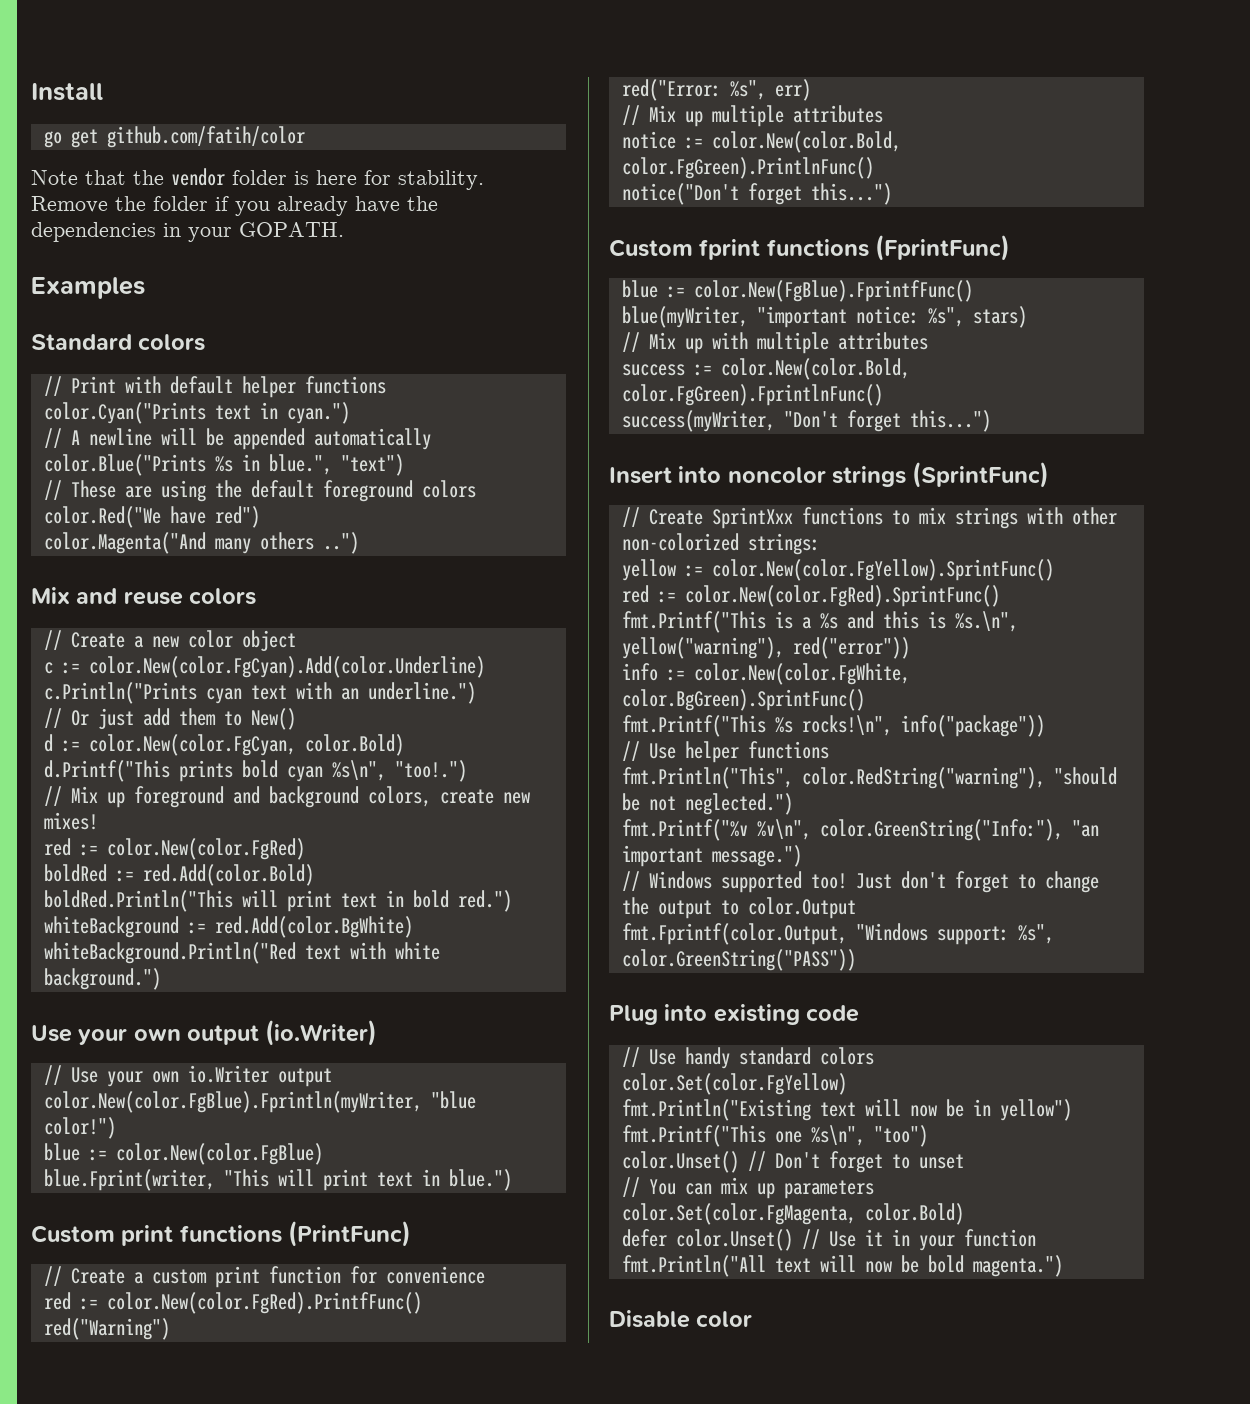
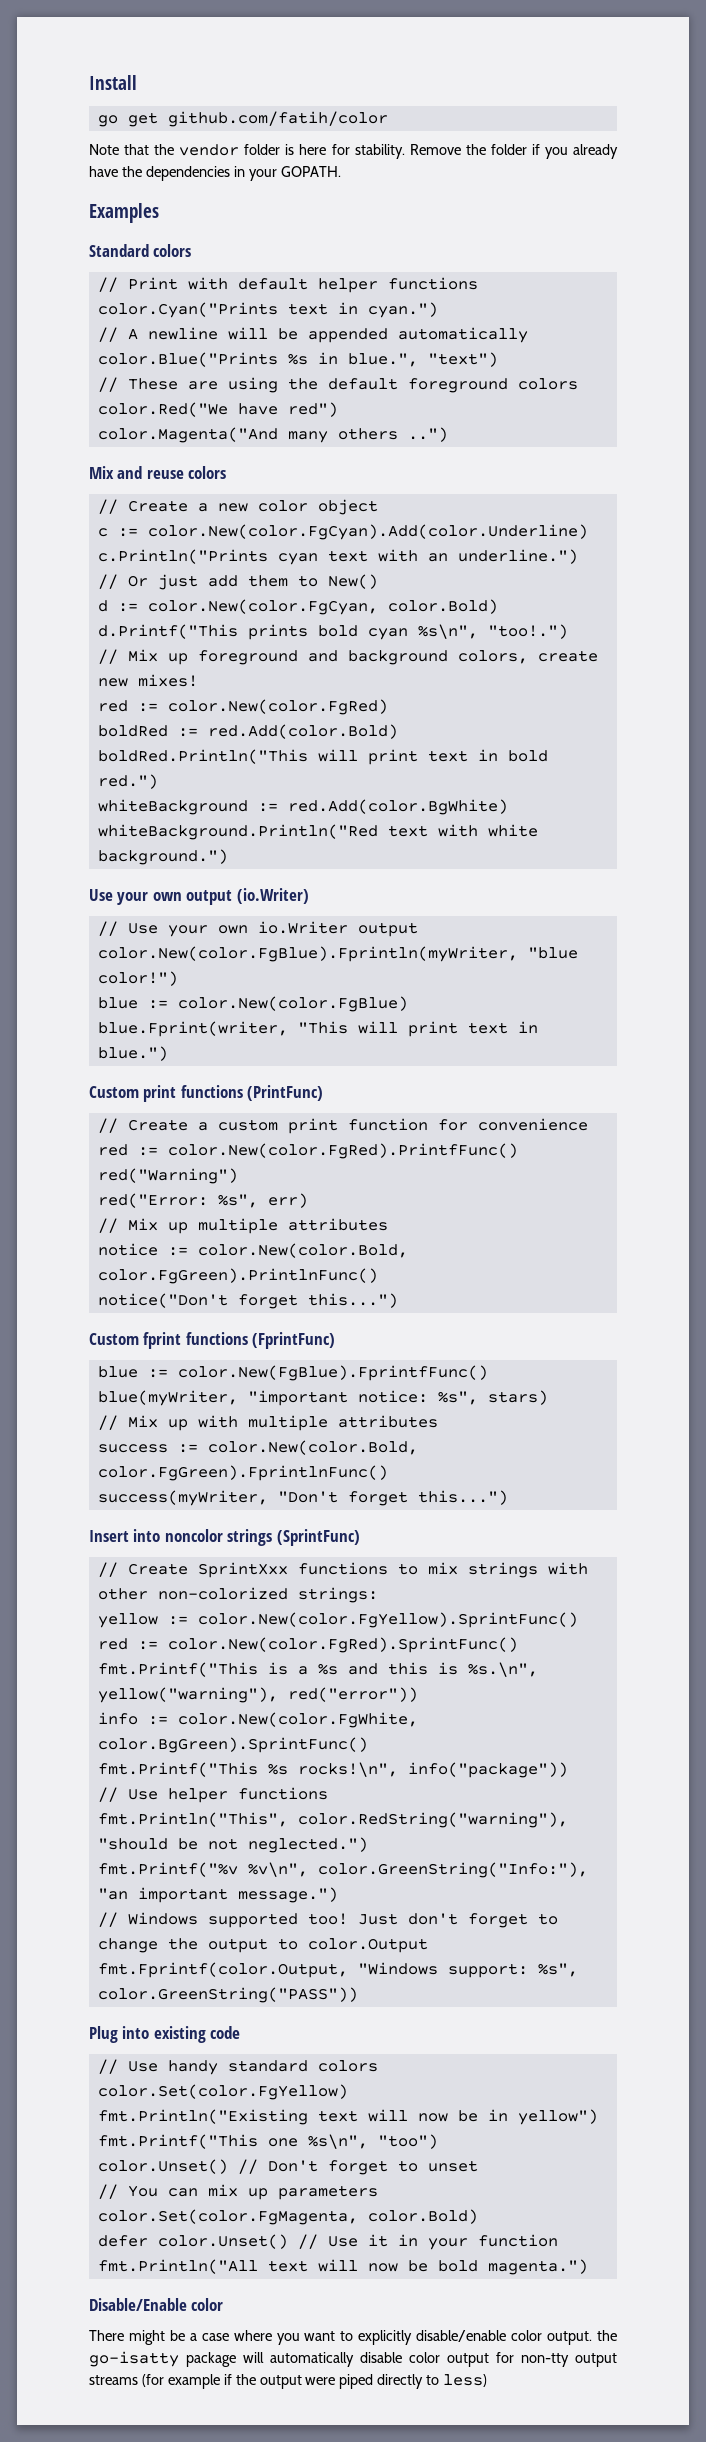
[609,1310,753,1328] Disable color -> [89,2298,224,2311] [89,2330,617,2345] [89,2351,617,2367] [89,2374,488,2389] Disable/Enable color // There might be a case where you want to explicitly disable/enable color output. the go-isatty package will automatically disable color output for non-tty output streams (for example if the output were piped directly to less)

